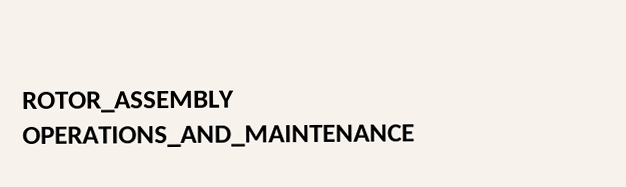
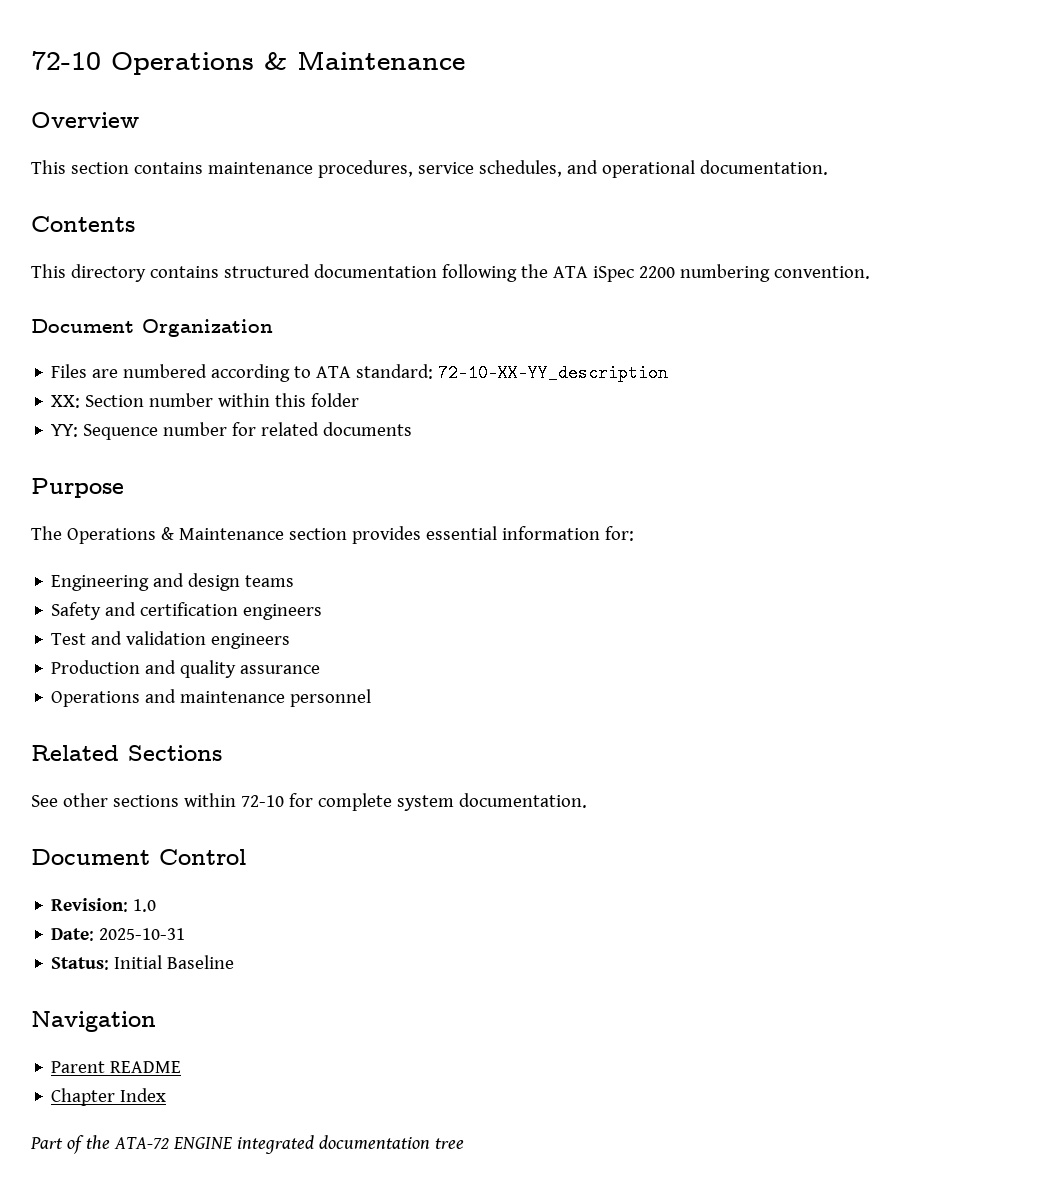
[21,90,235,114] [22,124,415,149] ROTOR_ASSEMBLY OPERATIONS_AND_MAINTENANCE -> [31,51,465,75] [31,112,139,128] [31,160,828,178] [31,216,135,232] [31,264,870,282] [31,319,273,337] [51,364,669,382] [51,393,360,408] [51,422,413,440] [31,478,124,498] [31,526,634,544] [51,573,295,591] [51,602,323,620] [51,631,291,649] [51,660,321,678] [51,689,372,707] [31,745,222,761] [31,793,587,811] [31,849,246,865] [51,898,157,912] [51,928,186,941] [51,955,235,970] [31,1011,156,1032] [51,1061,182,1073] [51,1088,167,1106] [30,1135,464,1154] 72-10 Operations & Maintenance // Overview // This section contains maintenance procedures, service schedules, and operational documentation. // Contents // This directory contains structured documentation following the ATA iSpec 2200 numbering convention. // Document Organization // Files are numbered according to ATA standard: 72-10-XX-YY_description // XX: Section number within this folder // YY: Sequence number for related documents // Purpose // The Operations & Maintenance section provides essential information for: // Engineering and design teams // Safety and certification engineers // Test and validation engineers // Production and quality assurance // Operations and maintenance personnel // Related Sections // See other sections within 72-10 for complete system documentation. // Document Control // Revision: 1.0 // Date: 2025-10-31 // Status: Initial Baseline // Navigation // Parent README // Chapter Index // Part of the ATA-72 ENGINE integrated documentation tree

